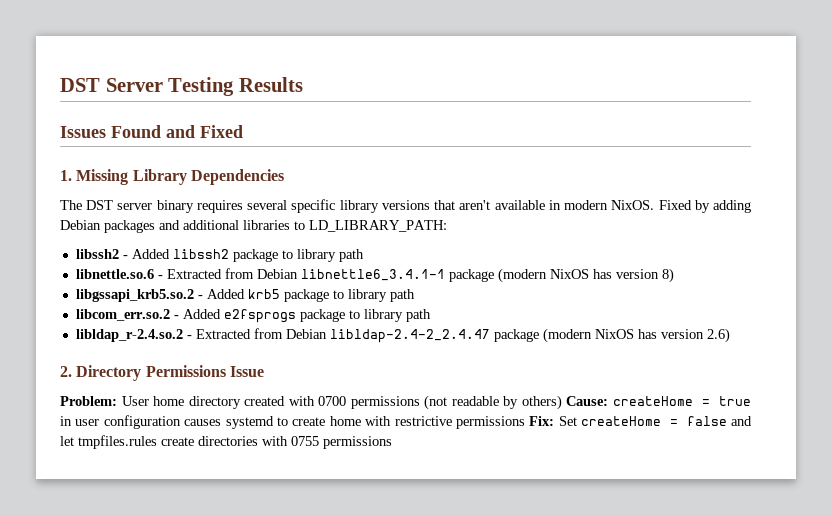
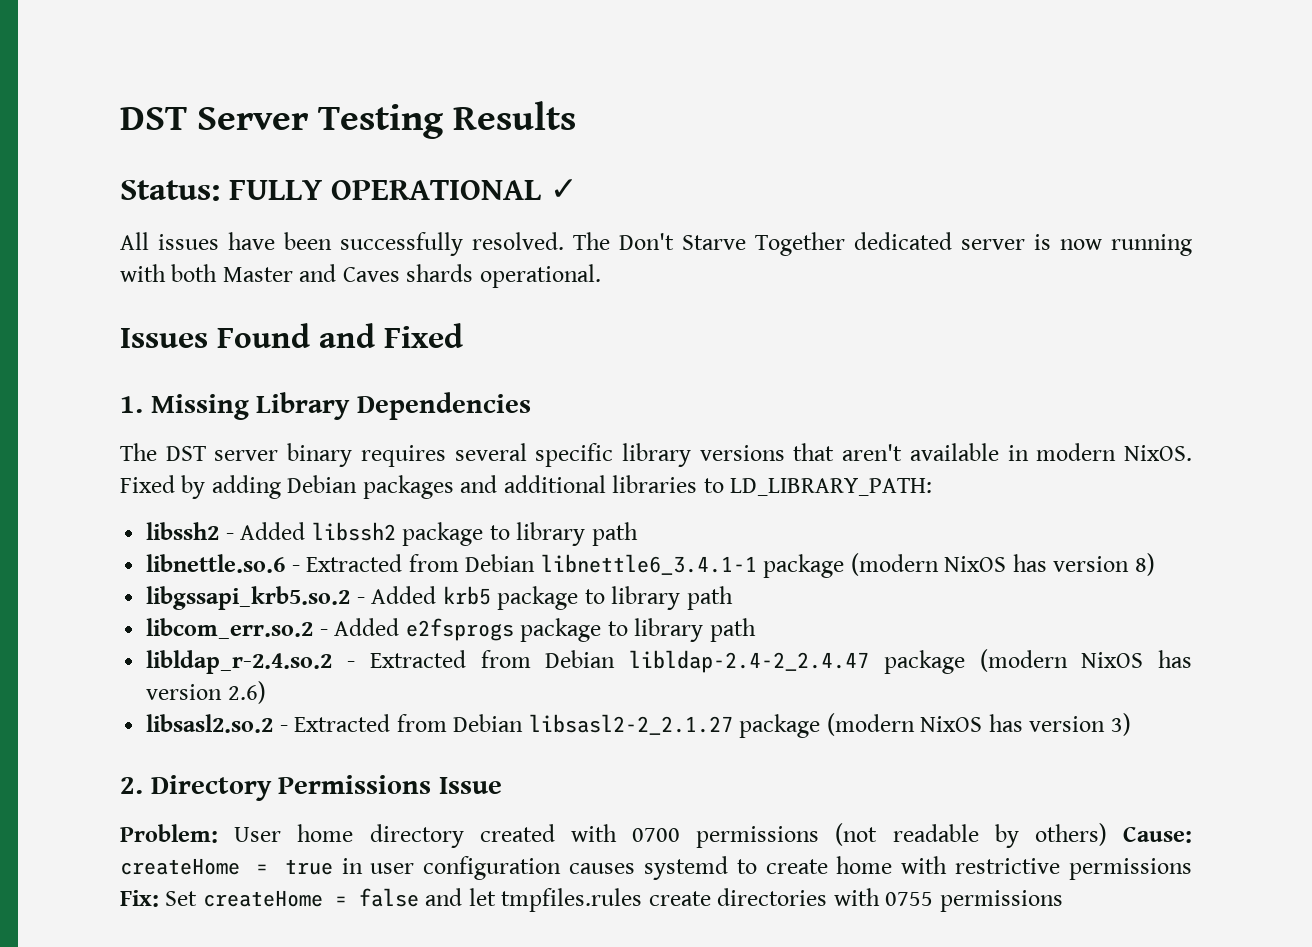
(303, 84) none -> [120,179,578,201] [120,232,1192,256] [120,264,601,288] // Status: FULLY OPERATIONAL ✓ // All issues have been successfully resolved. The Don't Starve Together dedicated server is now running with both Master and Caves shards operational.
(730, 335) none -> [146,713,1131,738] // libsasl2.so.2 - Extracted from Debian libsasl2-2_2.1.27 package (modern NixOS has version 3)

